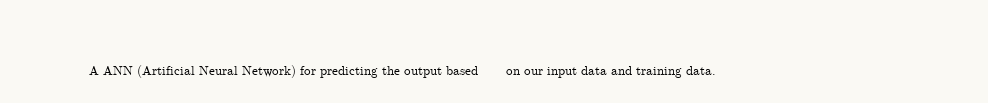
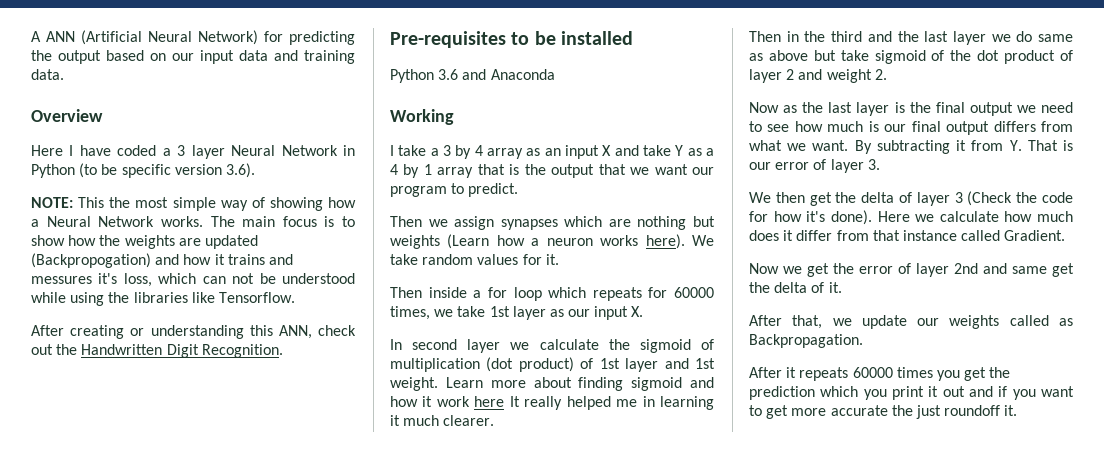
(716, 70) none -> [31,109,103,122] [31,145,356,159] [31,163,255,178] [31,197,356,211] [31,216,355,227] [31,235,258,249] [31,253,293,268] [31,273,355,287] [31,292,295,306] [31,325,356,339] [31,344,283,358] [390,31,633,48] [390,69,555,83] [390,109,454,125] [390,145,714,159] [390,164,714,178] [390,183,519,197] [390,216,715,230] [390,234,714,249] [390,254,559,265] [390,287,714,301] [390,306,644,320] [390,339,714,353] [390,357,715,372] [390,377,714,391] [390,396,714,410] [390,415,495,426] [749,31,1073,45] [749,50,1073,64] [749,69,887,83] [749,102,1073,116] [749,121,1073,135] [749,140,1073,154] [749,159,880,173] [749,191,1073,206] [749,210,1073,225] [749,230,1066,241] [749,263,1074,277] [749,282,842,293] [749,315,1073,329] [749,334,863,348] [749,367,1011,381] [749,386,1074,400] [749,405,1018,419] // Overview // Here I have coded a 3 layer Neural Network in Python (to be specific version 3.6). // NOTE: This the most simple way of showing how a Neural Network works. The main focus is to show how the weights are updated (Backpropogation) and how it trains and messures it's loss, which can not be understood while using the libraries like Tensorflow. // After creating or understanding this ANN, check out the Handwritten Digit Recognition. // Pre-requisites to be installed // Python 3.6 and Anaconda // Working // I take a 3 by 4 array as an input X and take Y as a 4 by 1 array that is the output that we want our program to predict. // Then we assign synapses which are nothing but weights (Learn how a neuron works here). We take random values for it. // Then inside a for loop which repeats for 60000 times, we take 1st layer as our input X. // In second layer we calculate the sigmoid of multiplication (dot product) of 1st layer and 1st weight. Learn more about finding sigmoid and how it work here It really helped me in learning it much clearer. // Then in the third and the last layer we do same as above but take sigmoid of the dot product of layer 2 and weight 2. // Now as the last layer is the final output we need to see how much is our final output differs from what we want. By subtracting it from Y. That is our error of layer 3. // We then get the delta of layer 3 (Check the code for how it's done). Here we calculate how much does it differ from that instance called Gradient. // Now we get the error of layer 2nd and same get the delta of it. // After that, we update our weights called as Backpropagation. // After it repeats 60000 times you get the prediction which you print it out and if you want to get more accurate the just roundoff it.

